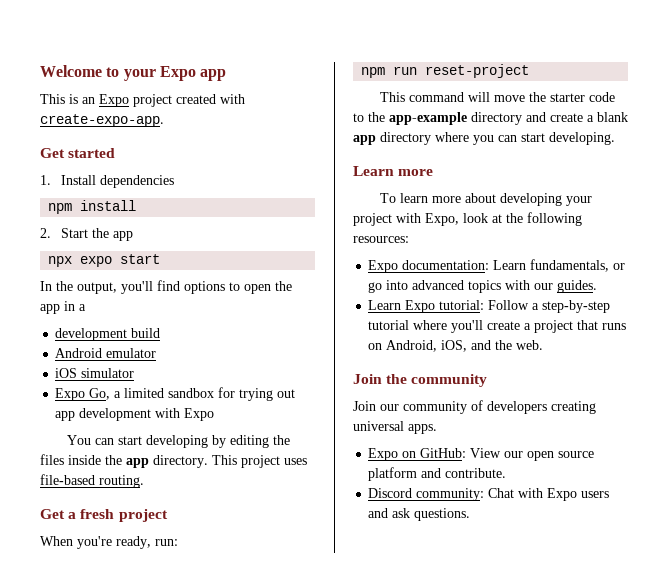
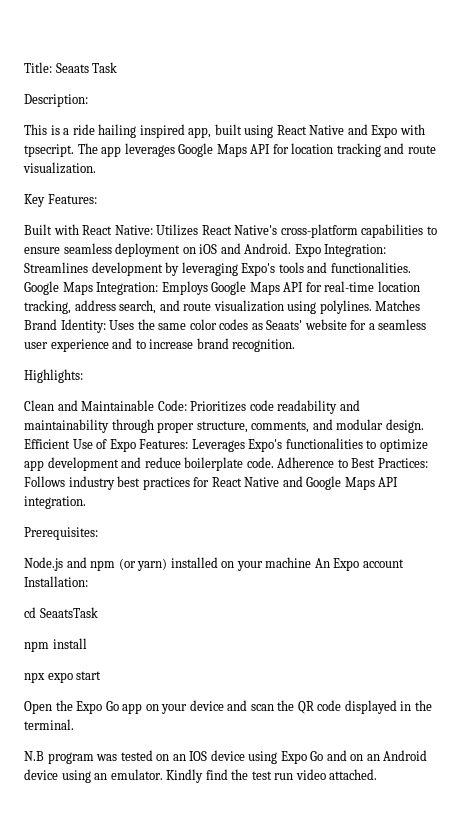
[40,65,227,81] [40,94,245,107] [40,114,164,127] [40,148,116,158] [40,175,175,188] [48,200,137,214] [40,228,134,241] [48,254,161,267] [40,280,292,294] [40,301,86,314] [55,328,161,341] [55,348,157,358] [55,368,135,378] [55,387,296,401] [55,408,215,421] [66,435,290,448] [40,454,307,468] [40,474,144,488] [40,509,168,522] [40,536,178,549] [361,64,530,78] [379,92,615,102] [353,112,628,125] [353,132,615,145] [353,166,434,176] [379,193,592,206] [353,212,582,226] [353,236,409,243] [368,259,626,273] [368,280,598,293] [368,300,611,313] [368,320,627,333] [368,340,544,352] [353,374,488,387] [353,400,596,414] [353,421,437,434] [368,448,595,461] [368,467,507,481] [368,488,610,501] [368,508,471,521] Welcome to your Expo app // This is an Expo project created with create-expo-app. // Get started // 1. Install dependencies // npm install // 2. Start the app // npx expo start // In the output, you'll find options to open the app in a // development build // Android emulator // iOS simulator // Expo Go, a limited sandbox for trying out app development with Expo // You can start developing by editing the files inside the app directory. This project uses file-based routing. // Get a fresh project // When you're ready, run: // npm run reset-project // This command will move the starter code to the app-example directory and create a blank app directory where you can start developing. // Learn more // To learn more about developing your project with Expo, look at the following resources: // Expo documentation: Learn fundamentals, or go into advanced topics with our guides. // Learn Expo tutorial: Follow a step-by-step tutorial where you'll create a project that runs on Android, iOS, and the web. // Join the community // Join our community of developers creating universal apps. // Expo on GitHub: View our open source platform and contribute. // Discord community: Chat with Expo users and ask questions. -> [24,62,118,73] [24,94,88,107] [24,124,425,138] [24,143,436,157] [23,162,96,174] [24,194,97,207] [24,224,437,238] [24,243,387,257] [24,262,411,276] [24,281,420,295] [24,300,421,314] [24,319,427,333] [24,338,296,352] [24,369,83,383] [24,400,360,414] [24,419,424,433] [24,438,428,452] [24,457,428,471] [24,476,399,490] [24,496,86,509] [24,527,98,540] [24,557,404,571] [24,576,88,587] [24,607,98,618] [24,638,87,652] [24,671,102,683] [24,700,432,714] [24,719,74,730] [24,750,428,764] [24,769,378,783] Title: Seaats Task // Description: // This is a ride hailing inspired app, built using React Native and Expo with tpsecript. The app leverages Google Maps API for location tracking and route visualization. // Key Features: // Built with React Native: Utilizes React Native's cross-platform capabilities to ensure seamless deployment on iOS and Android. Expo Integration: Streamlines development by leveraging Expo's tools and functionalities. Google Maps Integration: Employs Google Maps API for real-time location tracking, address search, and route visualization using polylines. Matches Brand Identity: Uses the same color codes as Seaats' website for a seamless user experience and to increase brand recognition. // Highlights: // Clean and Maintainable Code: Prioritizes code readability and maintainability through proper structure, comments, and modular design. Efficient Use of Expo Features: Leverages Expo's functionalities to optimize app development and reduce boilerplate code. Adherence to Best Practices: Follows industry best practices for React Native and Google Maps API integration. // Prerequisites: // Node.js and npm (or yarn) installed on your machine An Expo account Installation: // cd SeaatsTask // npm install // npx expo start // Open the Expo Go app on your device and scan the QR code displayed in the terminal. // N.B program was tested on an IOS device using Expo Go and on an Android device using an emulator. Kindly find the test run video attached.

